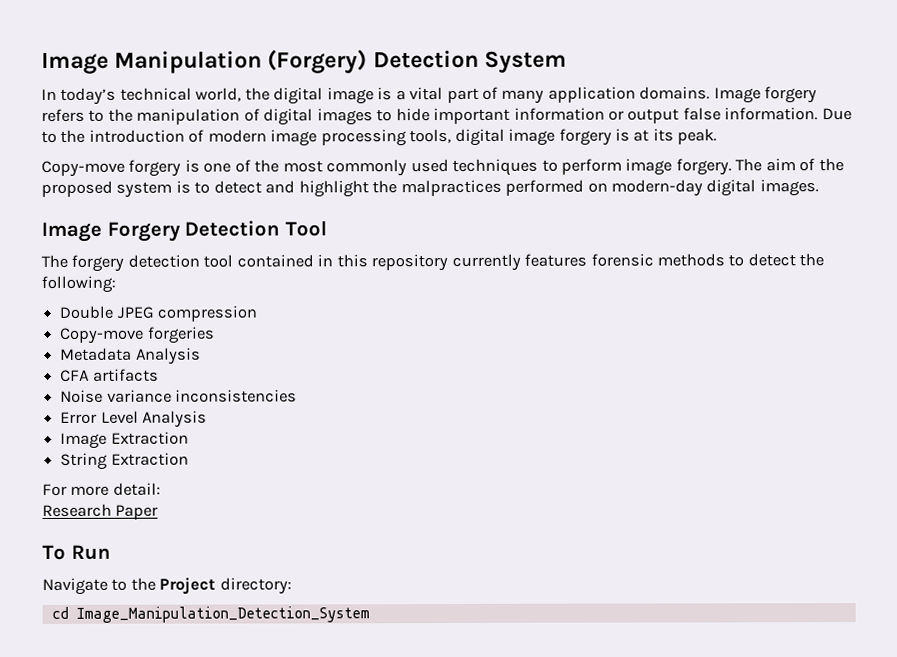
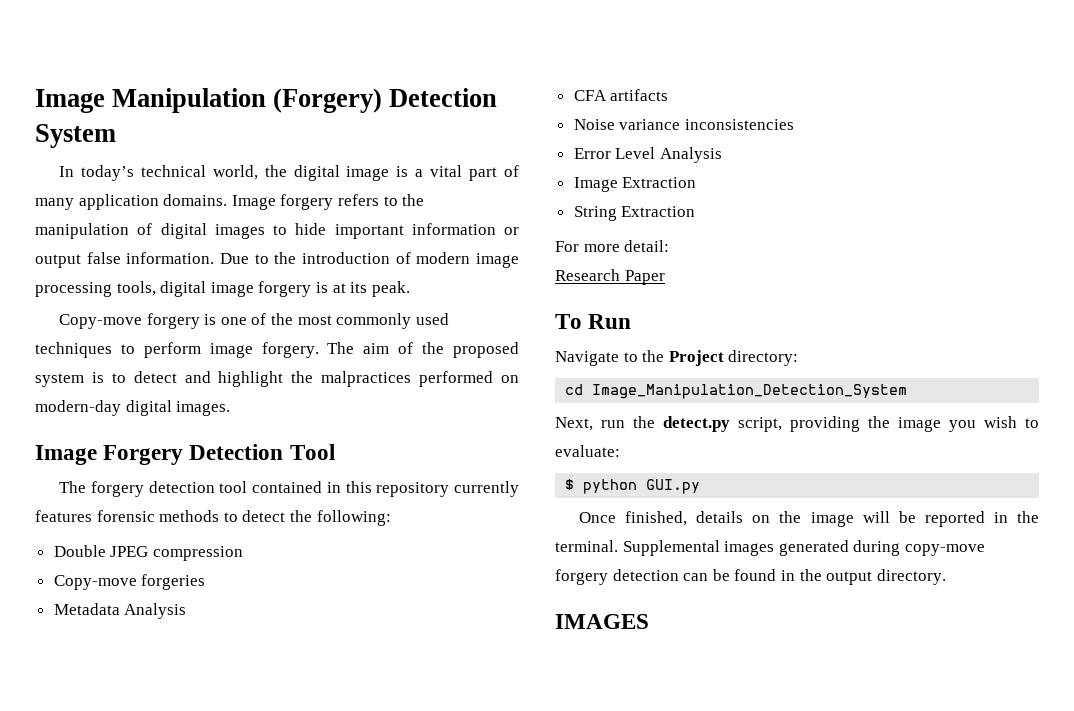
(370, 614) none -> [555,416,1039,432] [555,445,620,457] [565,479,701,494] [579,511,1039,527] [555,540,985,556] [555,569,946,585] [555,614,649,629] // Next, run the detect.py script, providing the image you wish to evaluate: // $ python GUI.py // Once finished, details on the image will be reported in the terminal. Supplemental images generated during copy-move forgery detection can be found in the output directory. // IMAGES

